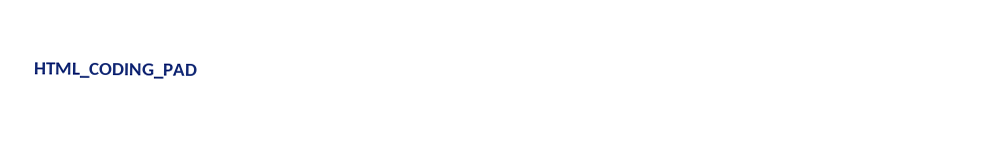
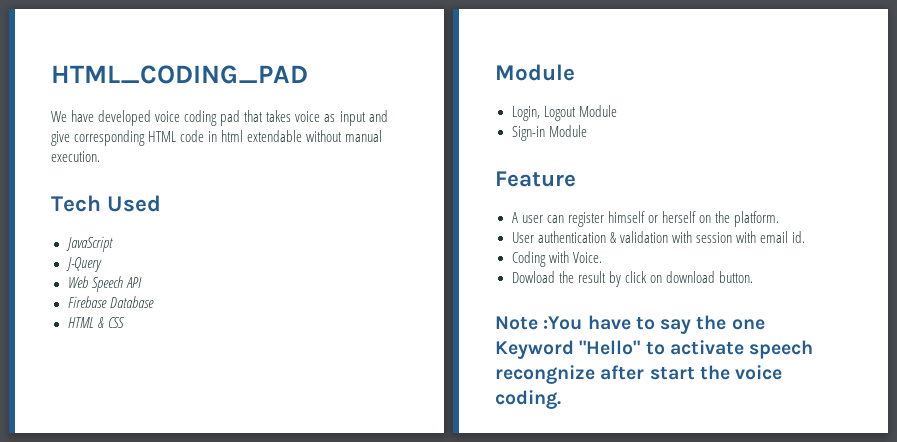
(198, 70) none -> [51,110,388,126] [51,130,383,146] [51,151,100,162] [51,195,162,212] [65,236,113,252] [65,257,102,272] [67,276,142,292] [67,296,154,308] [67,317,125,328] [495,64,575,81] [511,105,617,121] [511,125,587,141] [495,171,576,187] [511,211,779,227] [511,231,805,243] [511,251,602,267] [511,271,753,287] [495,315,765,334] [495,340,814,359] [495,365,783,384] [495,390,561,409] // We have developed voice coding pad that takes voice as input and give corresponding HTML code in html extendable without manual execution. // Tech Used // JavaScript // J-Query // Web Speech API // Firebase Database // HTML & CSS // Module // Login, Logout Module // Sign-in Module // Feature // A user can register himself or herself on the platform. // User authentication & validation with session with email id. // Coding with Voice. // Dowload the result by click on download button. // Note :You have to say the one Keyword "Hello" to activate speech recongnize after start the voice coding.

